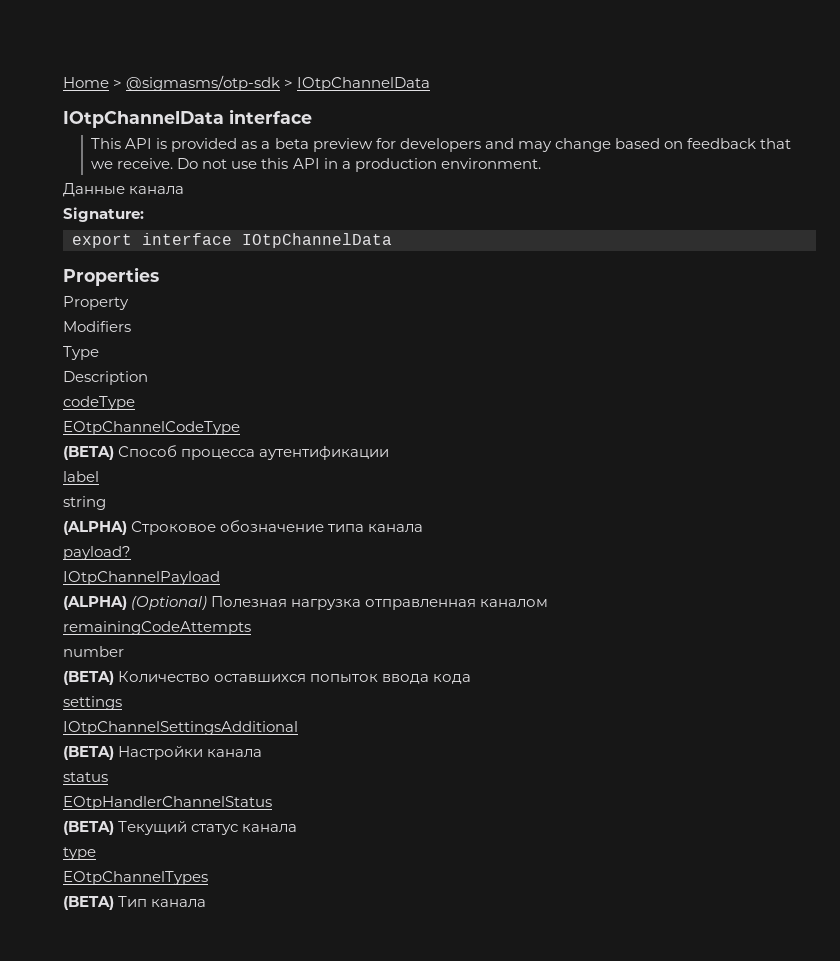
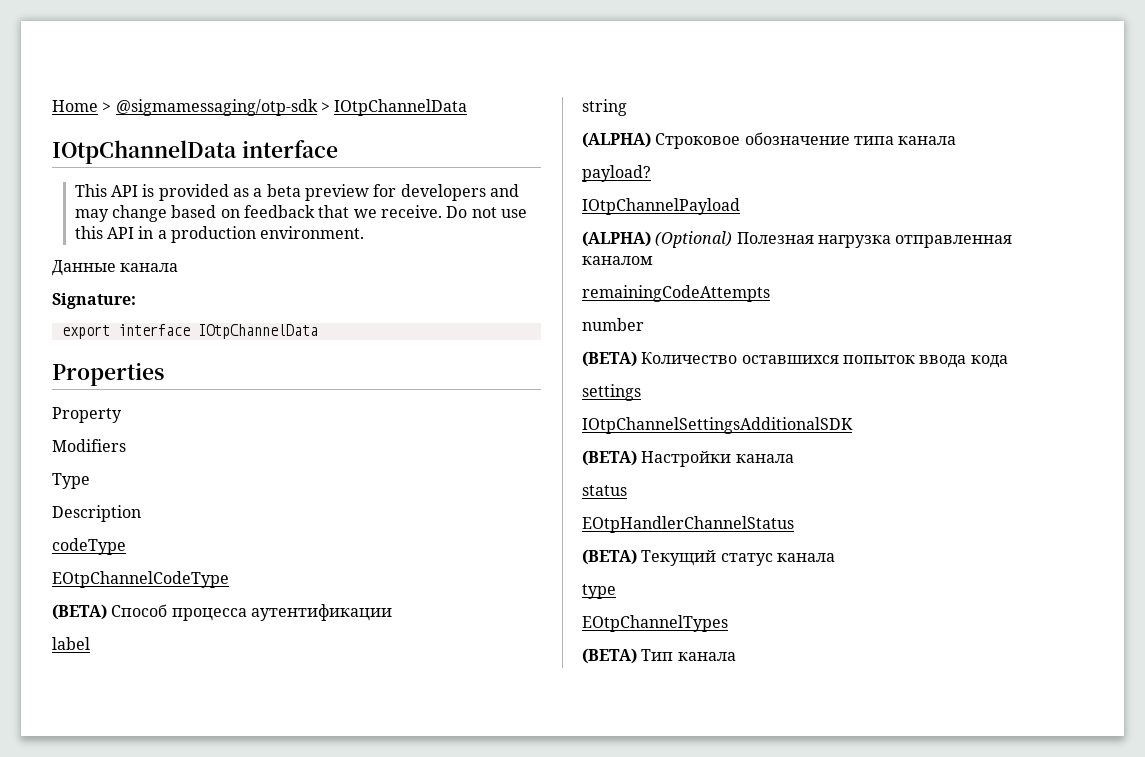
[126,75,281,91] @sigmasms/otp-sdk -> [115,99,318,116] @sigmamessaging/otp-sdk
[63,721,298,735] IOtpChannelSettingsAdditional -> [582,417,853,434] IOtpChannelSettingsAdditionalSDK

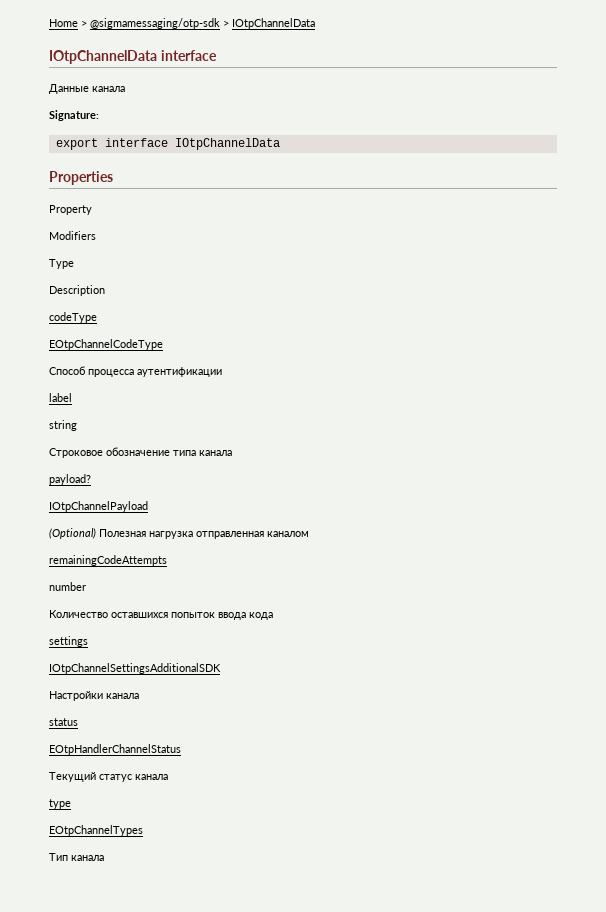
[74,184,519,201] [74,205,527,222] [74,226,365,243] // This API is provided as a beta preview for developers and may change based on feedback that we receive. Do not use this API in a production environment. -> (217, 55) none
[52,604,107,620] (BETA) -> (163, 344) none
[582,132,651,148] (ALPHA) -> (77, 425) none
[582,231,651,247] (ALPHA) -> (148, 506) none
[582,351,637,367] (BETA) -> (86, 586) none
[582,450,637,466] (BETA) -> (221, 668) none
[582,549,637,565] (BETA) -> (181, 749) none
[582,648,637,664] (BETA) -> (143, 830) none

